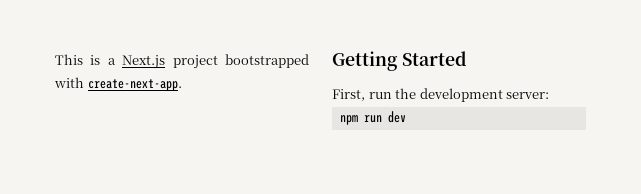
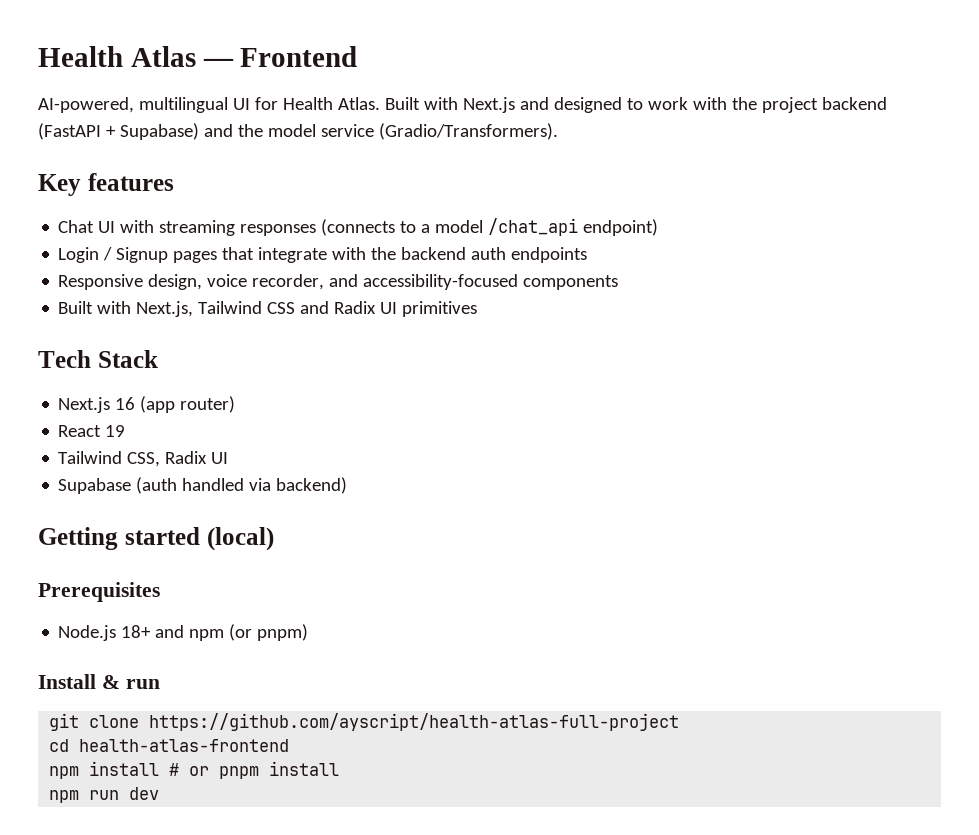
[55,54,309,69] [54,77,182,91] [332,51,467,71] [332,88,550,102] This is a Next.js project bootstrapped with create-next-app. // Getting Started // First, run the development server: -> [38,46,358,67] [38,97,887,113] [38,123,558,140] [38,173,174,196] [58,218,659,236] [58,247,588,263] [58,274,619,290] [58,301,478,317] [38,350,158,368] [58,396,236,413] [58,425,126,437] [58,451,229,467] [58,477,348,494] [38,527,274,551] [38,582,160,602] [58,624,309,641] [38,674,160,689] [49,713,680,731] [49,739,290,752] [49,761,340,779] Health Atlas — Frontend // AI-powered, multilingual UI for Health Atlas. Built with Next.js and designed to work with the project backend (FastAPI + Supabase) and the model service (Gradio/Transformers). // Key features // Chat UI with streaming responses (connects to a model /chat_api endpoint) // Login / Signup pages that integrate with the backend auth endpoints // Responsive design, voice recorder, and accessibility-focused components // Built with Next.js, Tailwind CSS and Radix UI primitives // Tech Stack // Next.js 16 (app router) // React 19 // Tailwind CSS, Radix UI // Supabase (auth handled via backend) // Getting started (local) // Prerequisites // Node.js 18+ and npm (or pnpm) // Install & run // git clone https://github.com/ayscript/health-atlas-full-project // cd health-atlas-frontend // npm install # or pnpm install

